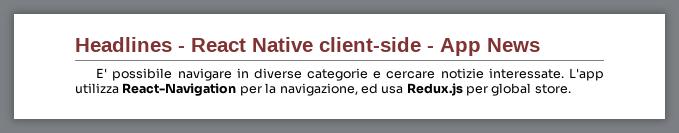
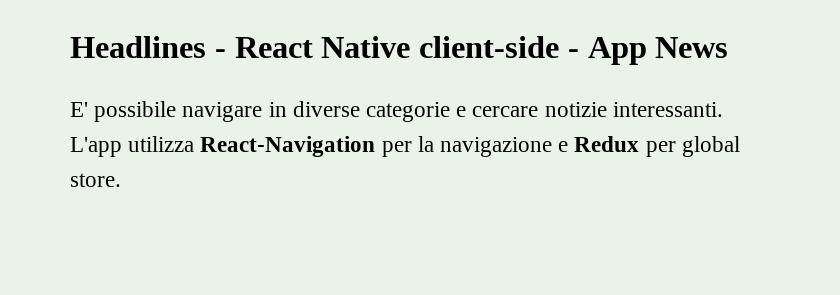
[488,68,564,79] interessate. -> [612,102,723,117] interessanti.
[279,83,463,96] navigazione, ed usa Redux.js -> [440,136,640,157] navigazione e Redux

